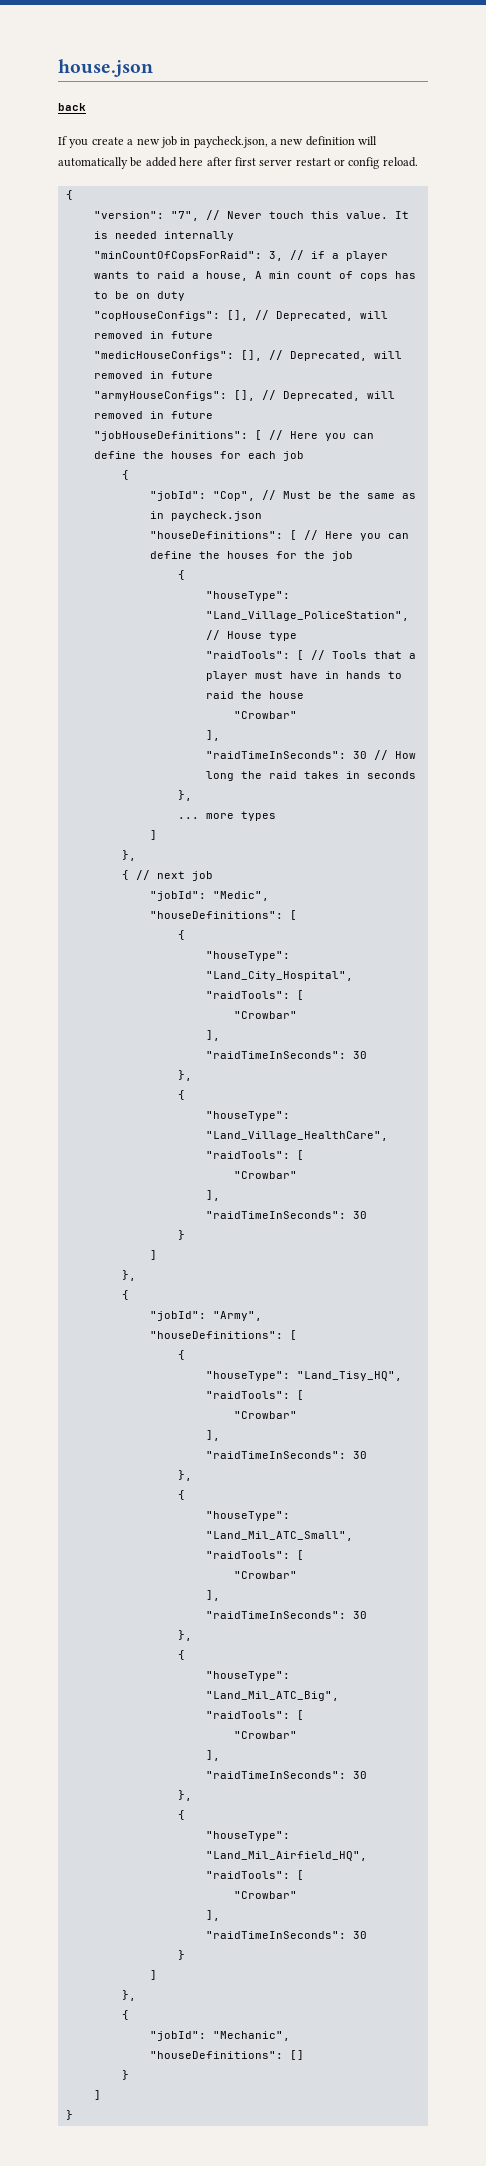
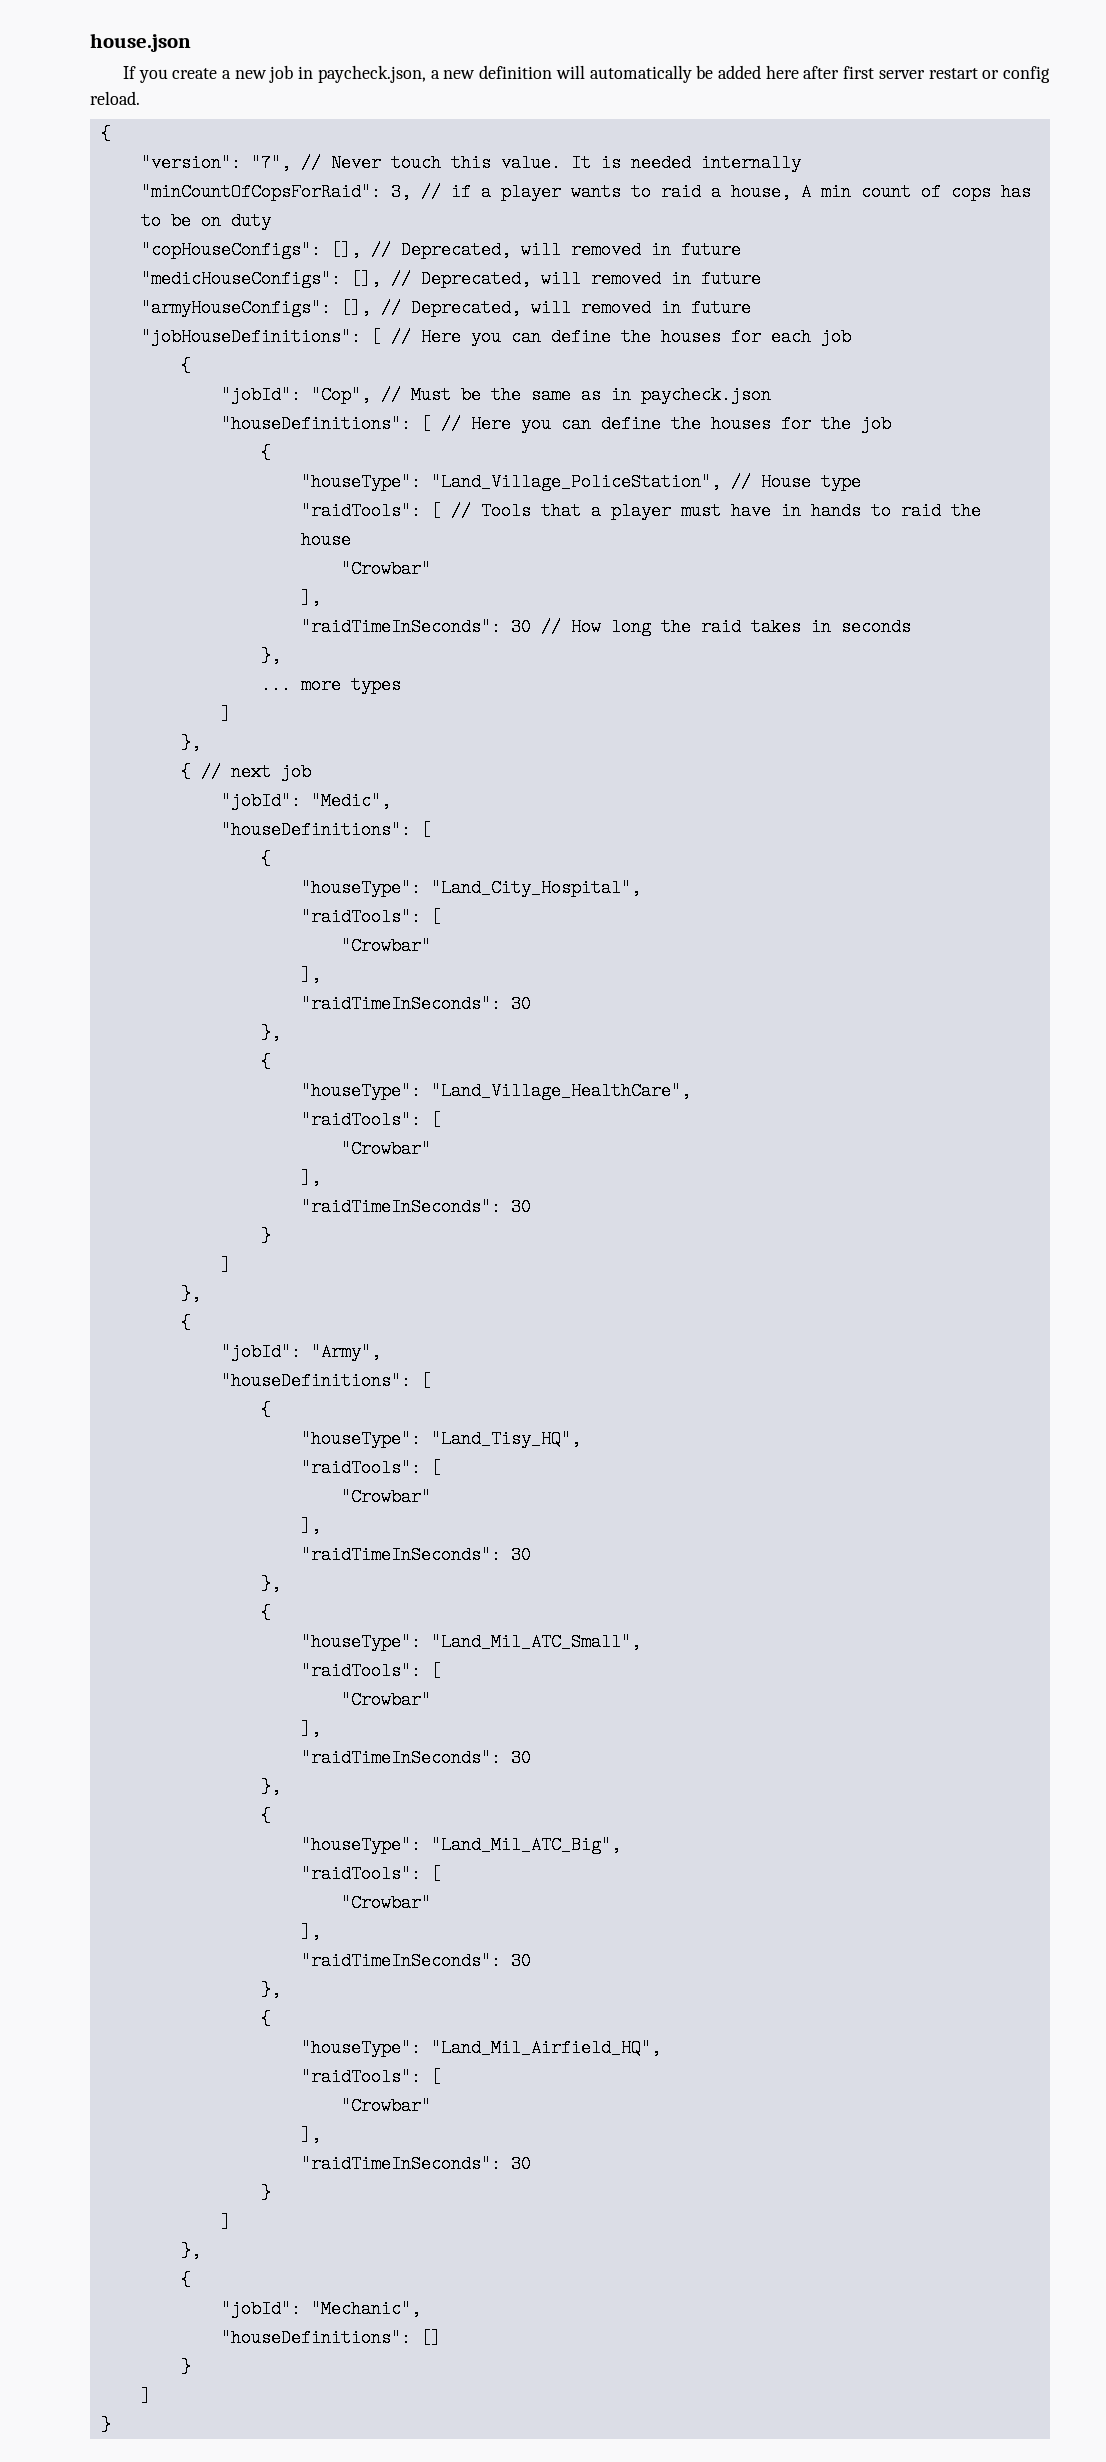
[58,103,86,111] // back -> (191, 42) none

